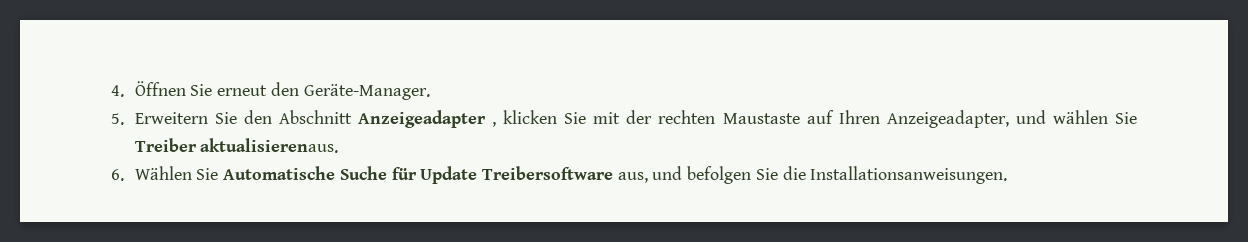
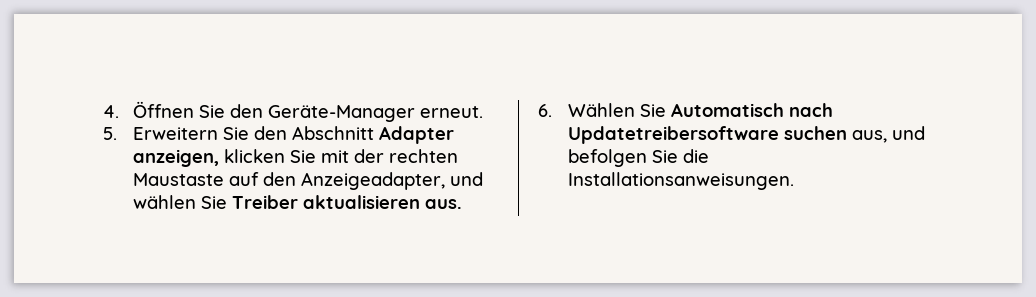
[217,82,430,100] erneut den Geräte-Manager. -> [230,104,484,122] den Geräte-Manager erneut.
[357,110,497,128] Anzeigeadapter , -> [379,126,455,144] [133,149,220,167] Adapter anzeigen,
[838,110,880,124] Ihren -> [263,172,297,186] den
[200,138,339,153] aktualisierenaus. -> [303,195,463,209] aktualisieren aus.
[223,166,613,184] Automatische Suche für Update Treibersoftware -> [671,103,834,117] [568,126,848,144] Automatisch nach Updatetreibersoftware suchen

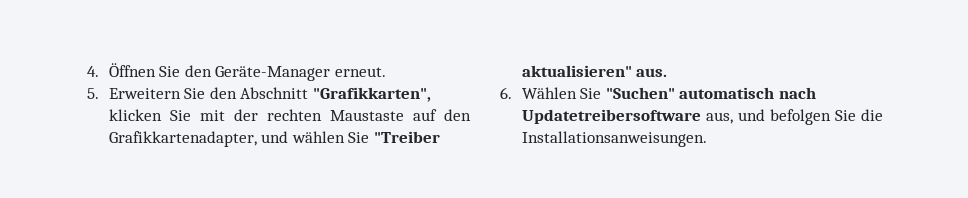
[379,126,455,144] [133,149,220,167] Adapter anzeigen, -> [312,87,431,102] "Grafikkarten",
[301,172,446,190] Anzeigeadapter, -> [108,131,257,147] Grafikkartenadapter,
[232,195,421,209] Treiber aktualisieren -> [373,131,440,143] [521,65,632,77] "Treiber aktualisieren"
[671,103,785,117] Automatisch -> [605,87,775,99] "Suchen" automatisch
[784,126,848,140] suchen -> (701, 116) none

